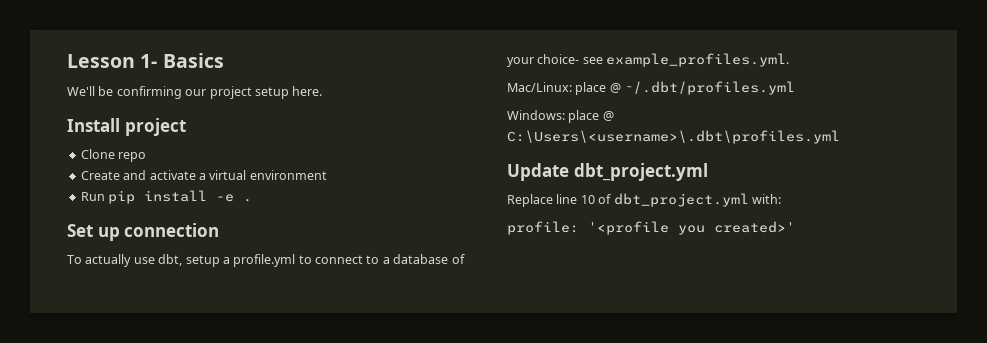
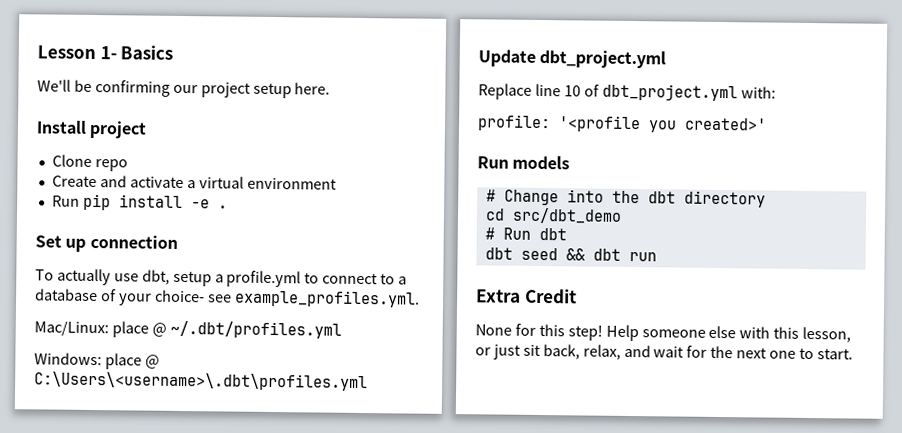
(795, 227) none -> [477,155,571,170] [485,189,766,208] [484,207,622,224] [484,227,567,241] [484,247,657,262] [476,288,577,304] [475,323,852,343] [475,344,853,360] // Run models // # Change into the dbt directory // cd src/dbt_demo // # Run dbt // dbt seed && dbt run // Extra Credit // None for this step! Help someone else with this lesson, or just sit back, relax, and wait for the next one to start.

